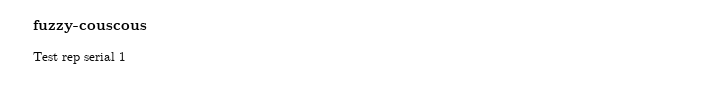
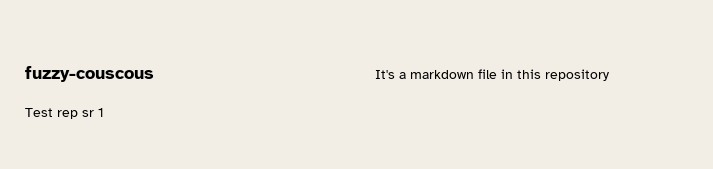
[84,52,115,61] serial -> [82,110,94,117] sr
(126, 56) none -> [375,69,609,81] // It's a markdown file in this repository

